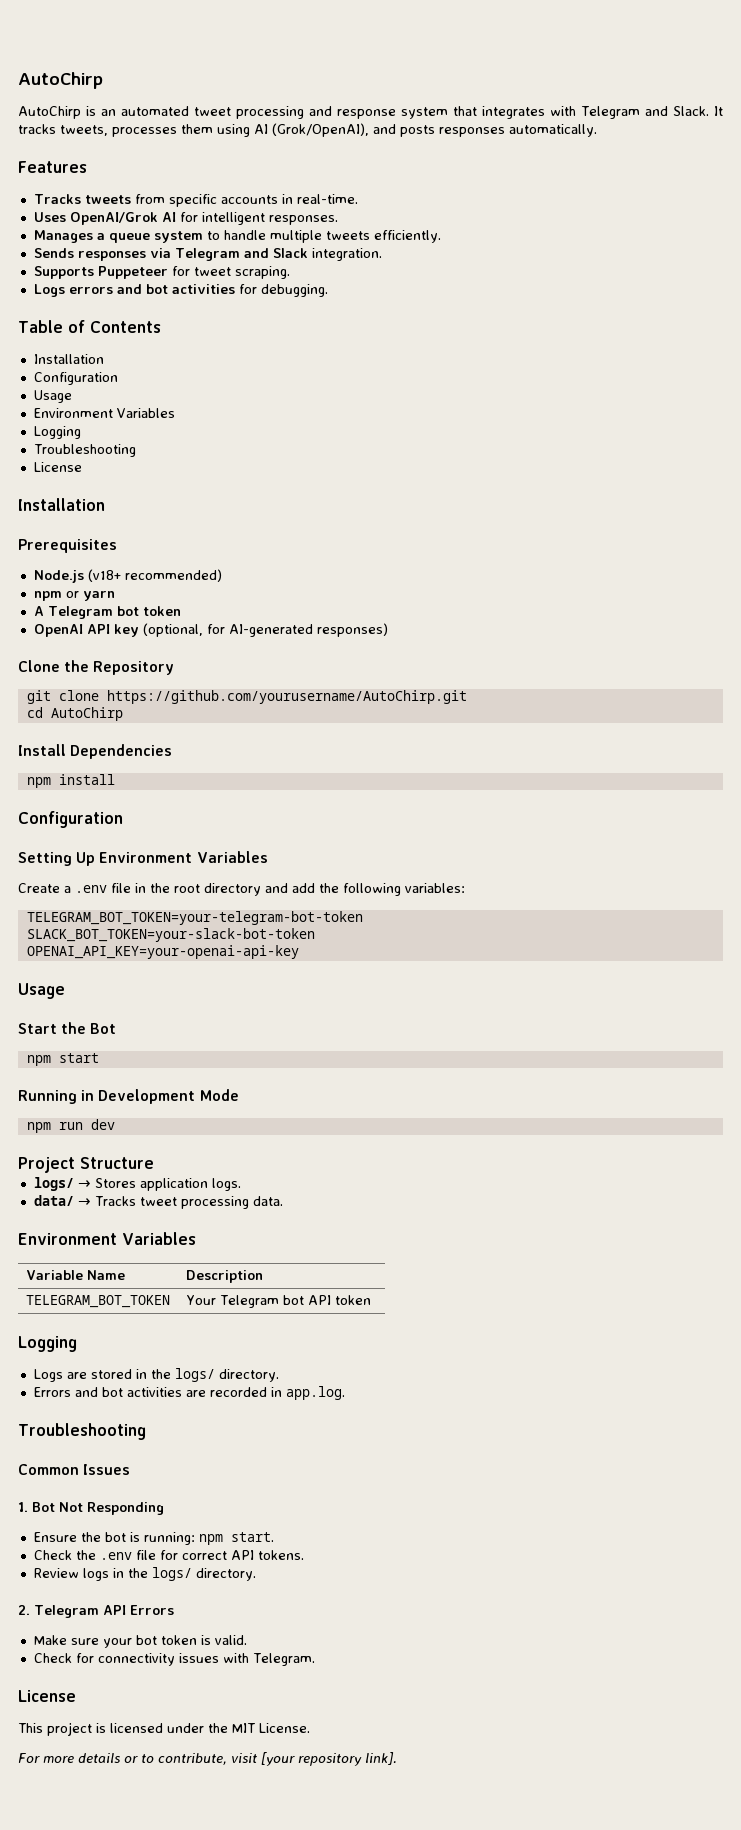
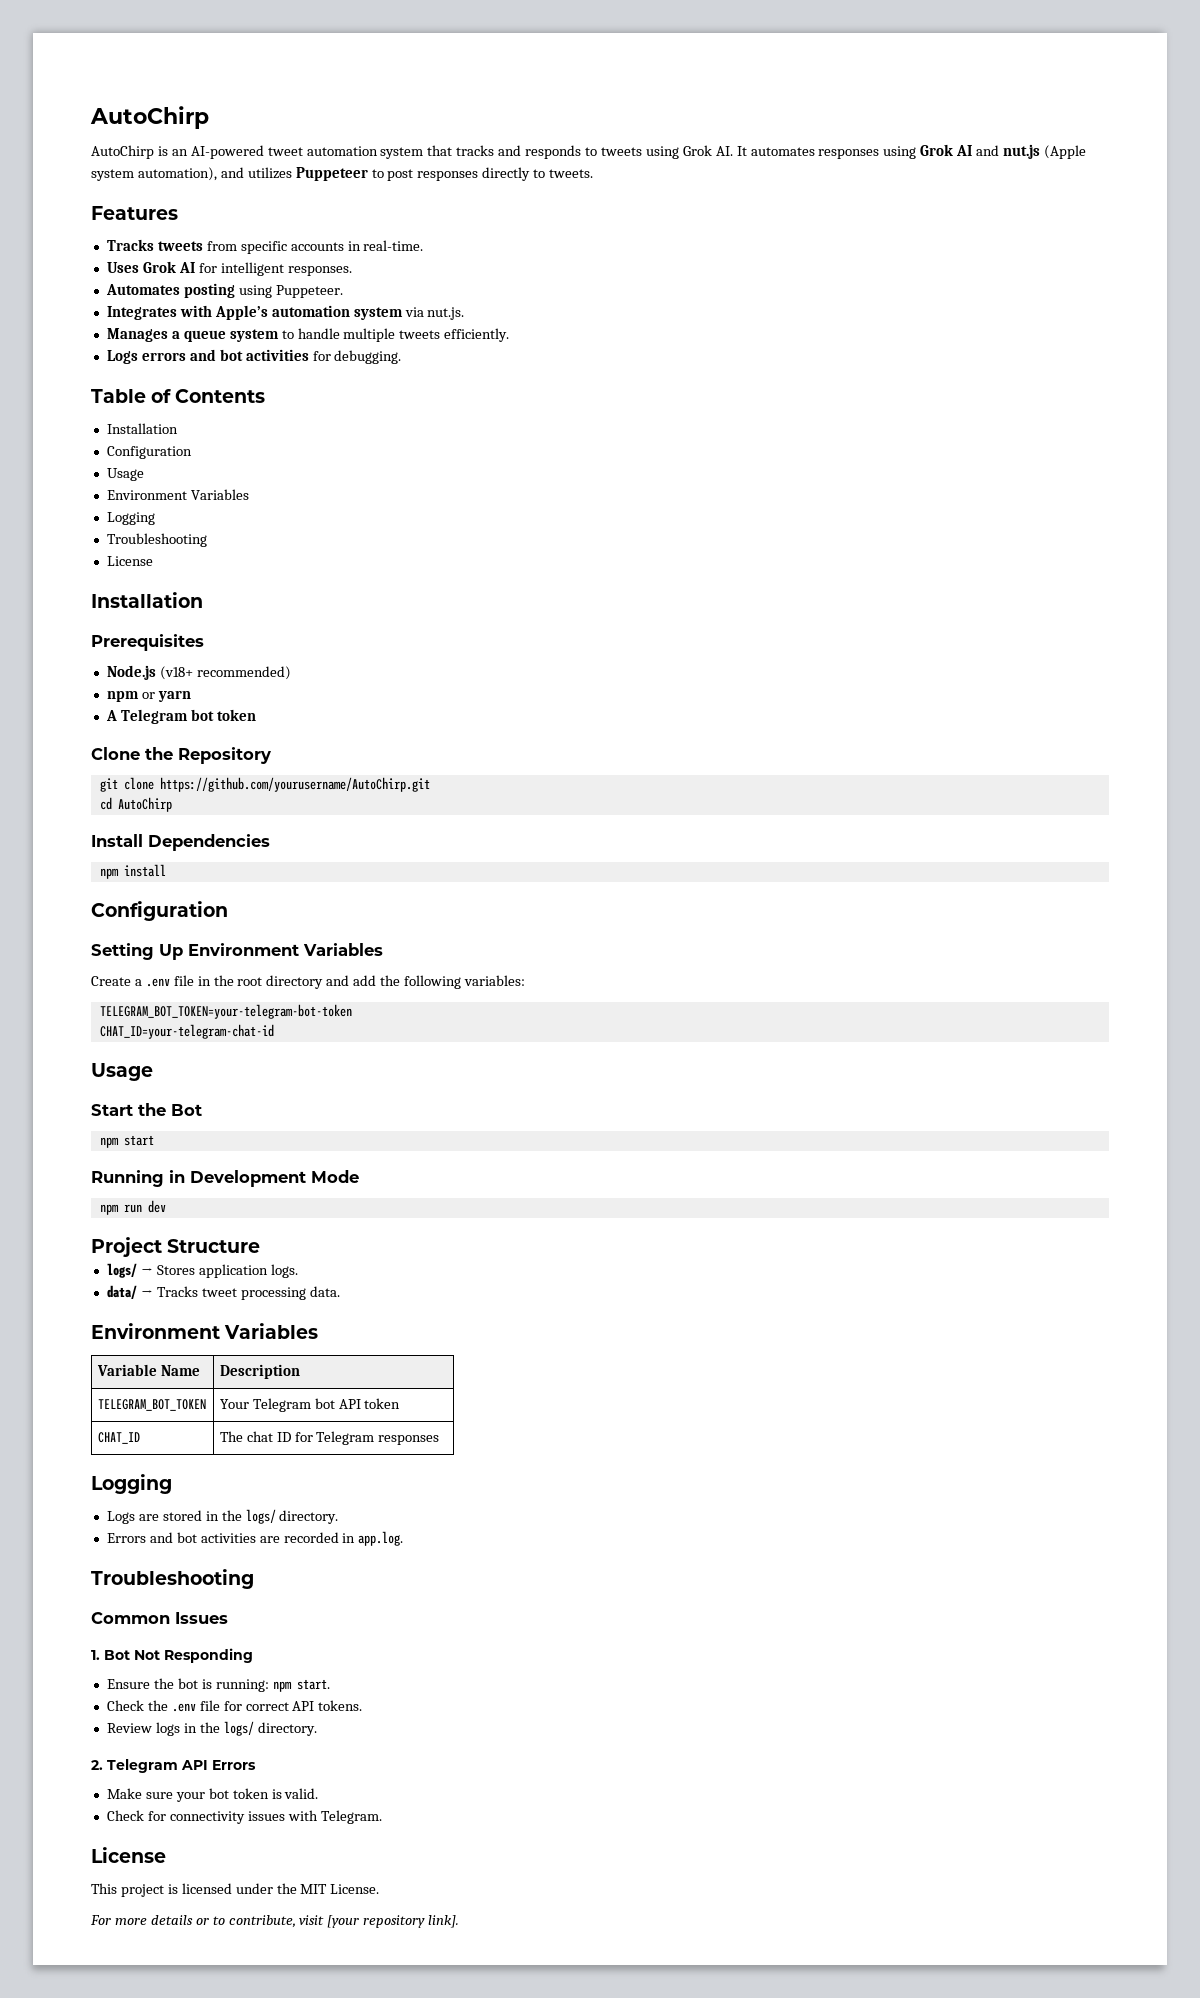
[121,106,723,119] [18,123,597,137] automated tweet processing and response system that integrates with Telegram and Slack. It tracks tweets, processes them using AI (Grok/OpenAI), and posts responses automatically. -> [190,144,1086,159] [91,167,594,181] AI-powered tweet automation system that tracks and responds to tweets using Grok AI. It automates responses using Grok AI and nut.js (Apple system automation), and utilizes Puppeteer to post responses directly to tweets.
[69,212,158,225] OpenAI/Grok -> [142,261,176,273] Grok
(338, 220) none -> [105,283,343,298] [106,305,465,320] // Automates posting using Puppeteer. // Integrates with Apple’s automation system via nut.js.
[33,248,382,261] [33,266,290,279] // Sends responses via Telegram and Slack integration. // Supports Puppeteer for tweet scraping. -> (510, 335) none
[33,623,388,637] // OpenAI API key (optional, for AI-generated responses) -> (256, 715) none
[26,928,315,942] [26,945,299,959] SLACK_BOT_TOKEN=your-slack-bot-token // OPENAI_API_KEY=your-openai-api-key -> [99,1024,274,1039] CHAT_ID=your-telegram-chat-id
(371, 1300) none -> [97,1432,140,1444] [219,1431,440,1445] // CHAT_ID | The chat ID for Telegram responses

